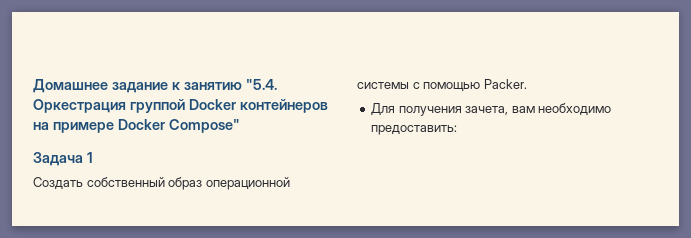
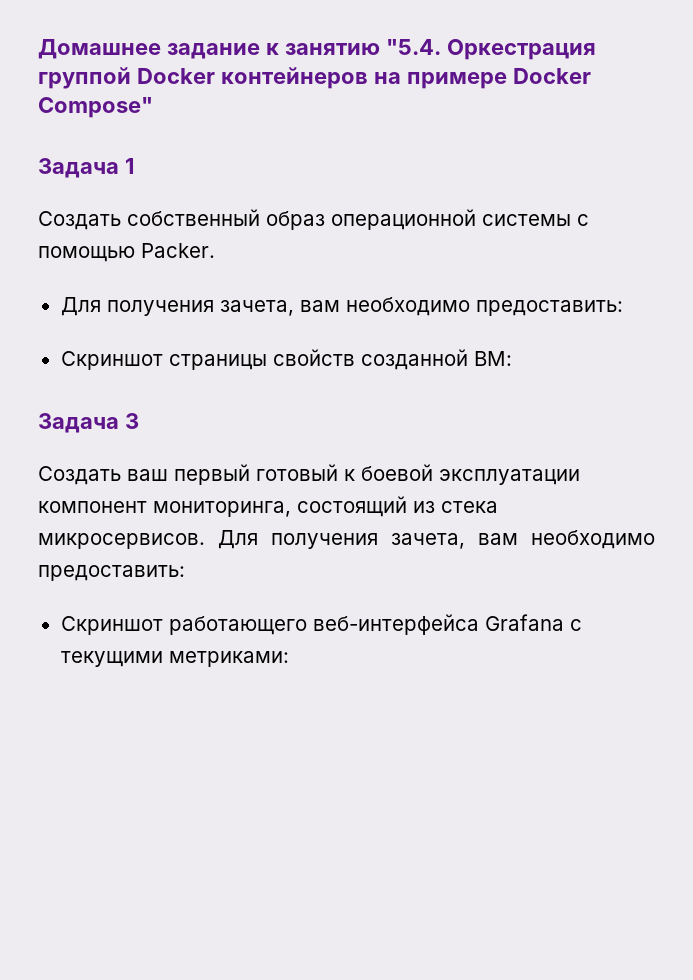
(458, 130) none -> [60,349,512,370] [38,413,139,433] [38,464,580,485] [38,496,498,517] [38,530,655,549] [38,565,185,581] [60,614,582,635] [60,651,289,667] // Скриншот страницы свойств созданной ВМ: // Задача 3 // Создать ваш первый готовый к боевой эксплуатации компонент мониторинга, состоящий из стека микросервисов. Для получения зачета, вам необходимо предоставить: // Скриншот работающего веб-интерфейса Grafana с текущими метриками:

